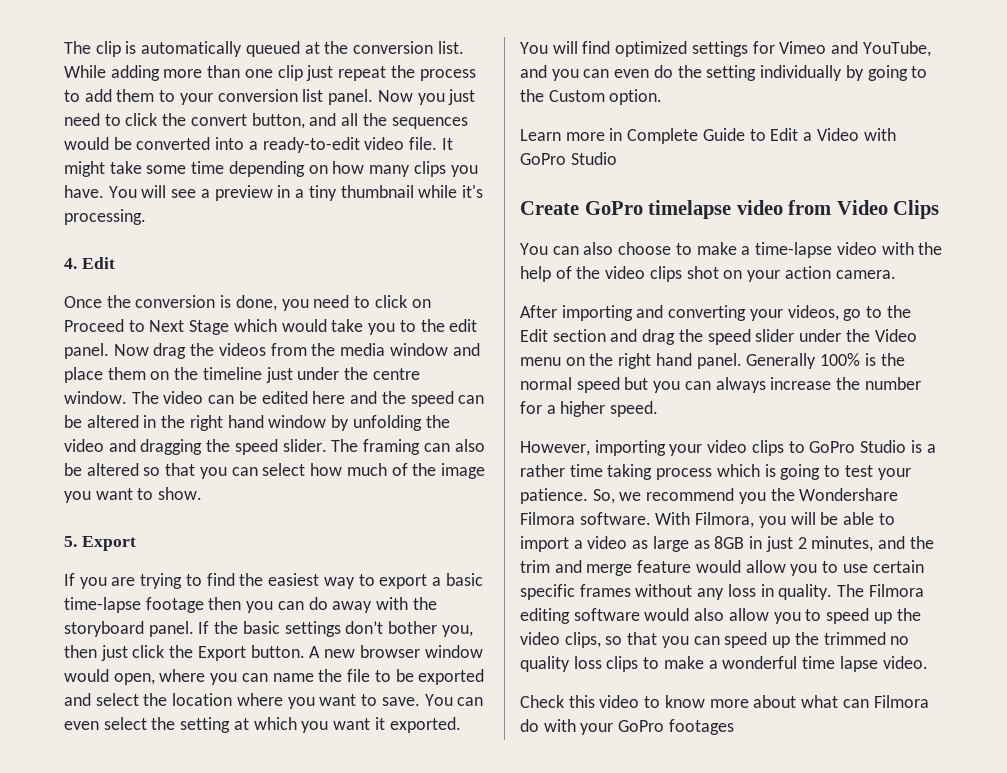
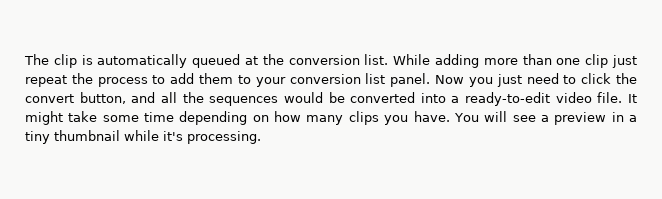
[64,257,115,269] [64,295,431,311] [64,319,478,335] [64,343,480,359] [64,367,420,383] [64,391,485,407] [64,415,450,431] [64,439,485,455] [64,463,485,479] [64,487,203,503] [64,536,136,551] [64,573,483,589] [64,597,437,613] [64,621,473,637] [64,645,483,661] [64,669,485,685] [64,693,484,709] [64,717,461,733] [520,41,931,57] [520,65,928,81] [520,89,663,105] [520,128,896,144] [520,152,617,165] [520,200,940,219] [520,242,943,258] [520,266,896,282] [520,305,911,321] [520,329,917,345] [520,353,905,369] [520,377,921,393] [520,401,659,417] [520,440,936,456] [520,464,911,480] [520,488,899,504] [520,512,895,528] [520,536,934,552] [520,560,924,576] [520,584,924,600] [520,608,921,624] [520,632,910,648] [520,656,928,672] [520,695,929,708] [520,719,734,735] // 4. Edit // Once the conversion is done, you need to click on Proceed to Next Stage which would take you to the edit panel. Now drag the videos from the media window and place them on the timeline just under the centre window. The video can be edited here and the speed can be altered in the right hand window by unfolding the video and dragging the speed slider. The framing can also be altered so that you can select how much of the image you want to show. // 5. Export // If you are trying to find the easiest way to export a basic time-lapse footage then you can do away with the storyboard panel. If the basic settings don’t bother you, then just click the Export button. A new browser window would open, where you can name the file to be exported and select the location where you want to save. You can even select the setting at which you want it exported. You will find optimized settings for Vimeo and YouTube, and you can even do the setting individually by going to the Custom option. // Learn more in Complete Guide to Edit a Video with GoPro Studio // Create GoPro timelapse video from Video Clips // You can also choose to make a time-lapse video with the help of the video clips shot on your action camera. // After importing and converting your videos, go to the Edit section and drag the speed slider under the Video menu on the right hand panel. Generally 100% is the normal speed but you can always increase the number for a higher speed. // However, importing your video clips to GoPro Studio is a rather time taking process which is going to test your patience. So, we recommend you the Wondershare Filmora software. With Filmora, you will be able to import a video as large as 8GB in just 2 minutes, and the trim and merge feature would allow you to use certain specific frames without any loss in quality. The Filmora editing software would also allow you to speed up the video clips, so that you can speed up the trimmed no quality loss clips to make a wonderful time lapse video. // Check this video to know more about what can Filmora do with your GoPro footages -> (261, 137) none

